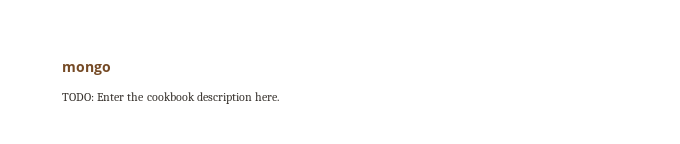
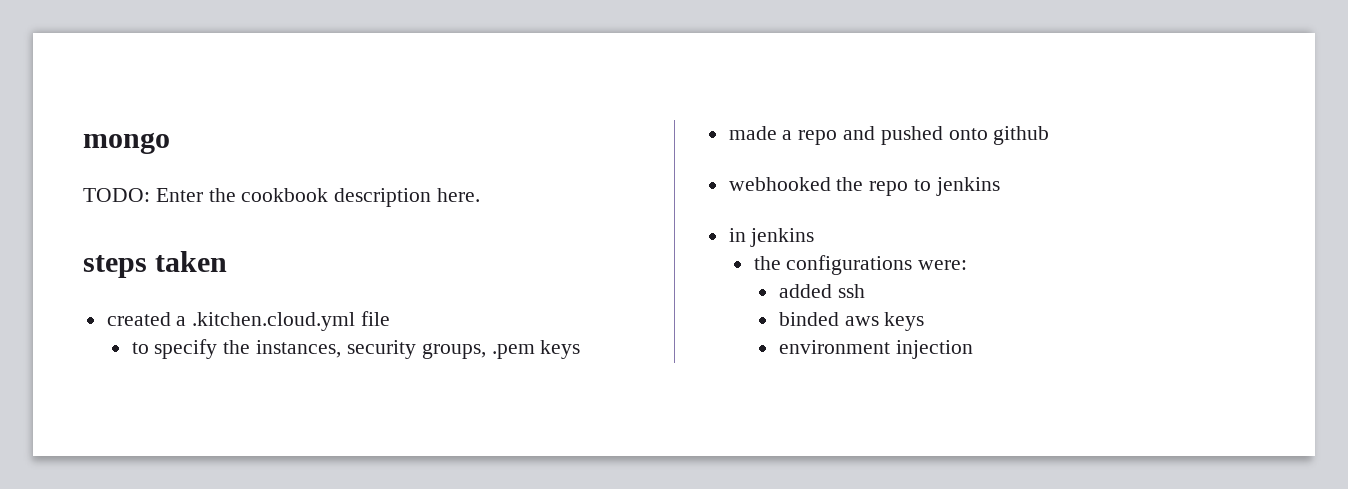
(280, 96) none -> [83,251,228,278] [106,311,391,331] [131,339,581,359] [728,126,1050,145] [728,177,1000,196] [728,228,815,247] [753,255,968,275] [778,284,865,298] [778,312,925,331] [778,340,973,359] // steps taken // created a .kitchen.cloud.yml file // to specify the instances, security groups, .pem keys // made a repo and pushed onto github // webhooked the repo to jenkins // in jenkins // the configurations were: // added ssh // binded aws keys // environment injection

